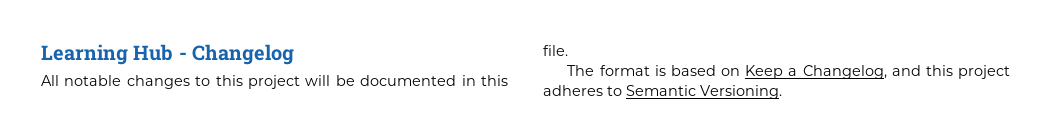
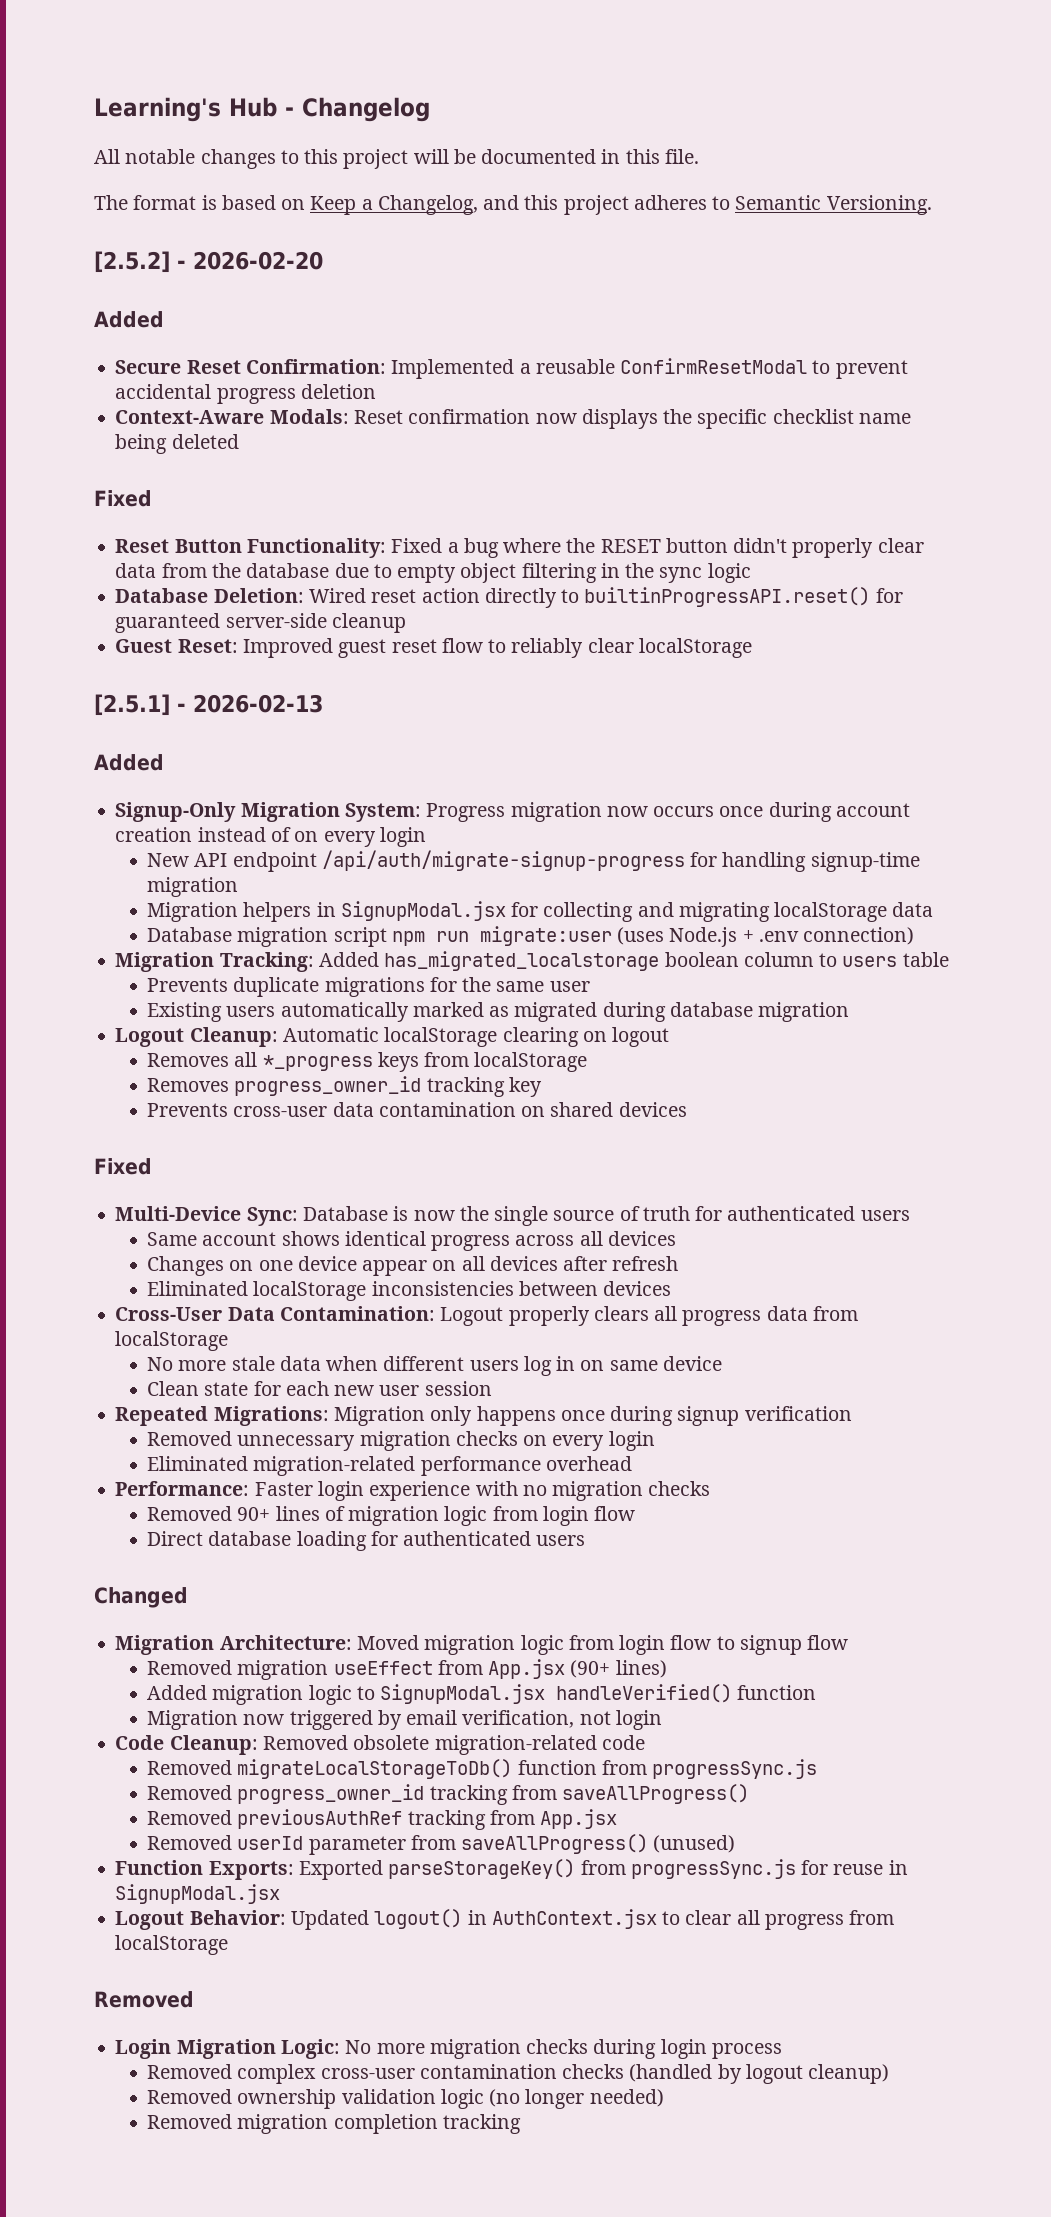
[41,44,128,65] Learning -> [94,97,221,122] Learning's
(782, 92) none -> [94,251,323,273] [94,311,164,328] [115,358,908,379] [115,384,376,404] [115,409,911,429] [115,434,239,454] [94,490,152,507] [115,538,924,558] [115,563,751,583] [115,587,903,608] [115,613,406,633] [115,638,752,658] [94,694,323,716] [94,754,164,771] [115,802,910,822] [115,827,426,847] [147,850,920,872] [147,877,239,897] [147,901,934,922] [147,926,915,947] [115,951,949,972] [147,977,590,997] [147,1002,850,1022] [115,1027,670,1047] [147,1052,588,1072] [147,1076,542,1097] [147,1102,687,1117] [94,1158,152,1175] [115,1206,910,1226] [147,1231,676,1251] [147,1256,679,1276] [147,1281,672,1301] [115,1306,858,1326] [115,1331,229,1351] [147,1356,722,1376] [147,1381,492,1396] [115,1406,852,1426] [147,1431,655,1451] [147,1456,632,1476] [115,1481,711,1501] [147,1506,636,1526] [147,1531,586,1551] [94,1587,188,1608] [115,1635,849,1655] [147,1659,667,1680] [147,1684,817,1705] [147,1710,662,1730] [115,1735,645,1755] [147,1759,818,1779] [147,1784,750,1805] [147,1809,618,1830] [147,1834,736,1855] [115,1859,908,1880] [115,1884,281,1904] [115,1909,895,1930] [115,1935,229,1955] [94,1991,194,2008] [115,2039,782,2059] [147,2064,890,2084] [147,2089,664,2109] [147,2114,521,2134] // [2.5.2] - 2026-02-20 // Added // Secure Reset Confirmation: Implemented a reusable ConfirmResetModal to prevent accidental progress deletion // Context-Aware Modals: Reset confirmation now displays the specific checklist name being deleted // Fixed // Reset Button Functionality: Fixed a bug where the RESET button didn't properly clear data from the database due to empty object filtering in the sync logic // Database Deletion: Wired reset action directly to builtinProgressAPI.reset() for guaranteed server-side cleanup // Guest Reset: Improved guest reset flow to reliably clear localStorage // [2.5.1] - 2026-02-13 // Added // Signup-Only Migration System: Progress migration now occurs once during account creation instead of on every login // New API endpoint /api/auth/migrate-signup-progress for handling signup-time migration // Migration helpers in SignupModal.jsx for collecting and migrating localStorage data // Database migration script npm run migrate:user (uses Node.js + .env connection) // Migration Tracking: Added has_migrated_localstorage boolean column to users table // Prevents duplicate migrations for the same user // Existing users automatically marked as migrated during database migration // Logout Cleanup: Automatic localStorage clearing on logout // Removes all *_progress keys from localStorage // Removes progress_owner_id tracking key // Prevents cross-user data contamination on shared devices // Fixed // Multi-Device Sync: Database is now the single source of truth for authenticated users // Same account shows identical progress across all devices // Changes on one device appear on all devices after refresh // Eliminated localStorage inconsistencies between devices // Cross-User Data Contamination: Logout properly clears all progress data from localStorage // No more stale data when different users log in on same device // Clean state for each new user session // Repeated Migrations: Migration only happens once during signup verification // Removed unnecessary migration checks on every login // Eliminated migration-related performance overhead // Performance: Faster login experience with no migration checks // Removed 90+ lines of migration logic from login flow // Direct database loading for authenticated users // Changed // Migration Architecture: Moved migration logic from login flow to signup flow // Removed migration useEffect from App.jsx (90+ lines) // Added migration logic to SignupModal.jsx handleVerified() function // Migration now triggered by email verification, not login // Code Cleanup: Removed obsolete migration-related code // Removed migrateLocalStorageToDb() function from progressSync.js // Removed progress_owner_id tracking from saveAllProgress() // Removed previousAuthRef tracking from App.jsx // Removed userId parameter from saveAllProgress() (unused) // Function Exports: Exported parseStorageKey() from progressSync.js for reuse in SignupModal.jsx // Logout Behavior: Updated logout() in AuthContext.jsx to clear all progress from localStorage // Removed // Login Migration Logic: No more migration checks during login process // Removed complex cross-user contamination checks (handled by logout cleanup) // Removed ownership validation logic (no longer needed) // Removed migration completion tracking

